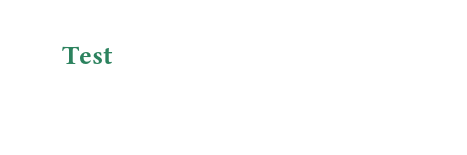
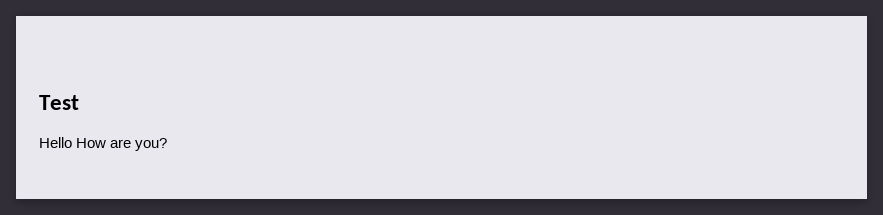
(113, 55) none -> [39,137,168,151] // Hello How are you?

